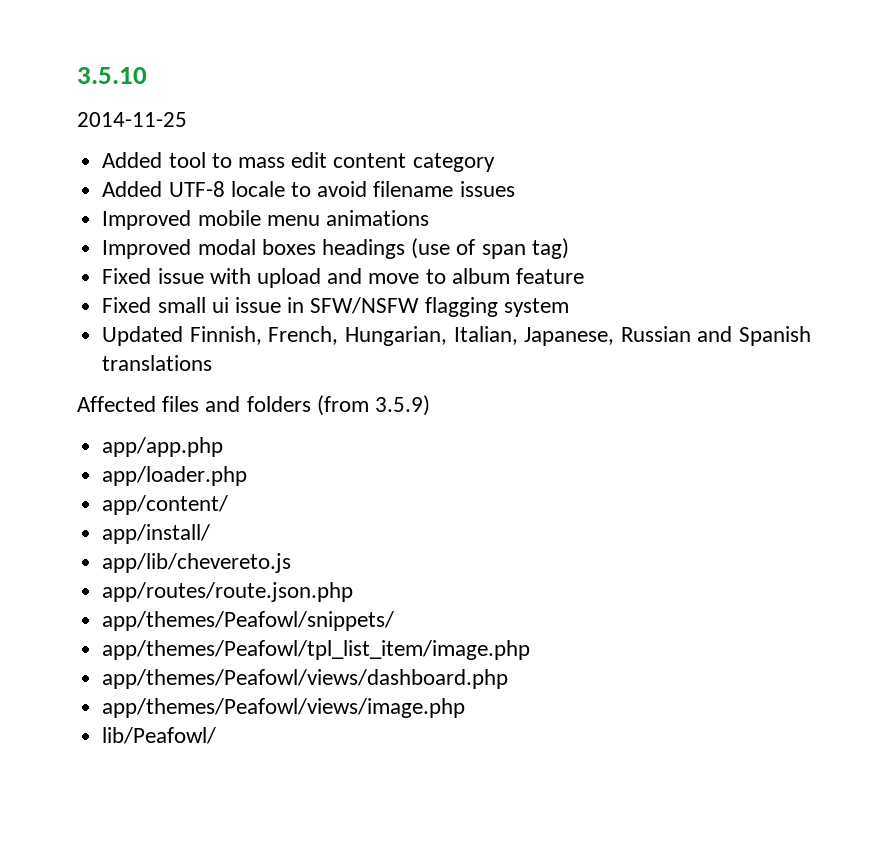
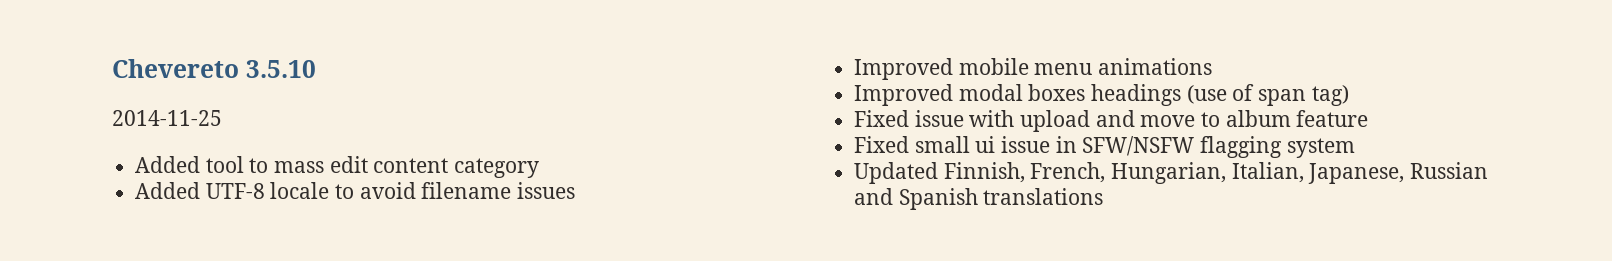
(77, 75) none -> [112,59,239,78] Chevereto
[77,395,431,416] [102,437,224,457] [102,466,248,486] [102,495,229,515] [102,524,211,544] [102,553,292,573] [102,582,354,602] [102,611,395,631] [102,640,531,660] [102,669,509,689] [102,698,466,718] [102,727,217,744] // Affected files and folders (from 3.5.9) // app/app.php // app/loader.php // app/content/ // app/install/ // app/lib/chevereto.js // app/routes/route.json.php // app/themes/Peafowl/snippets/ // app/themes/Peafowl/tpl_list_item/image.php // app/themes/Peafowl/views/dashboard.php // app/themes/Peafowl/views/image.php // lib/Peafowl/ -> (1104, 196) none

